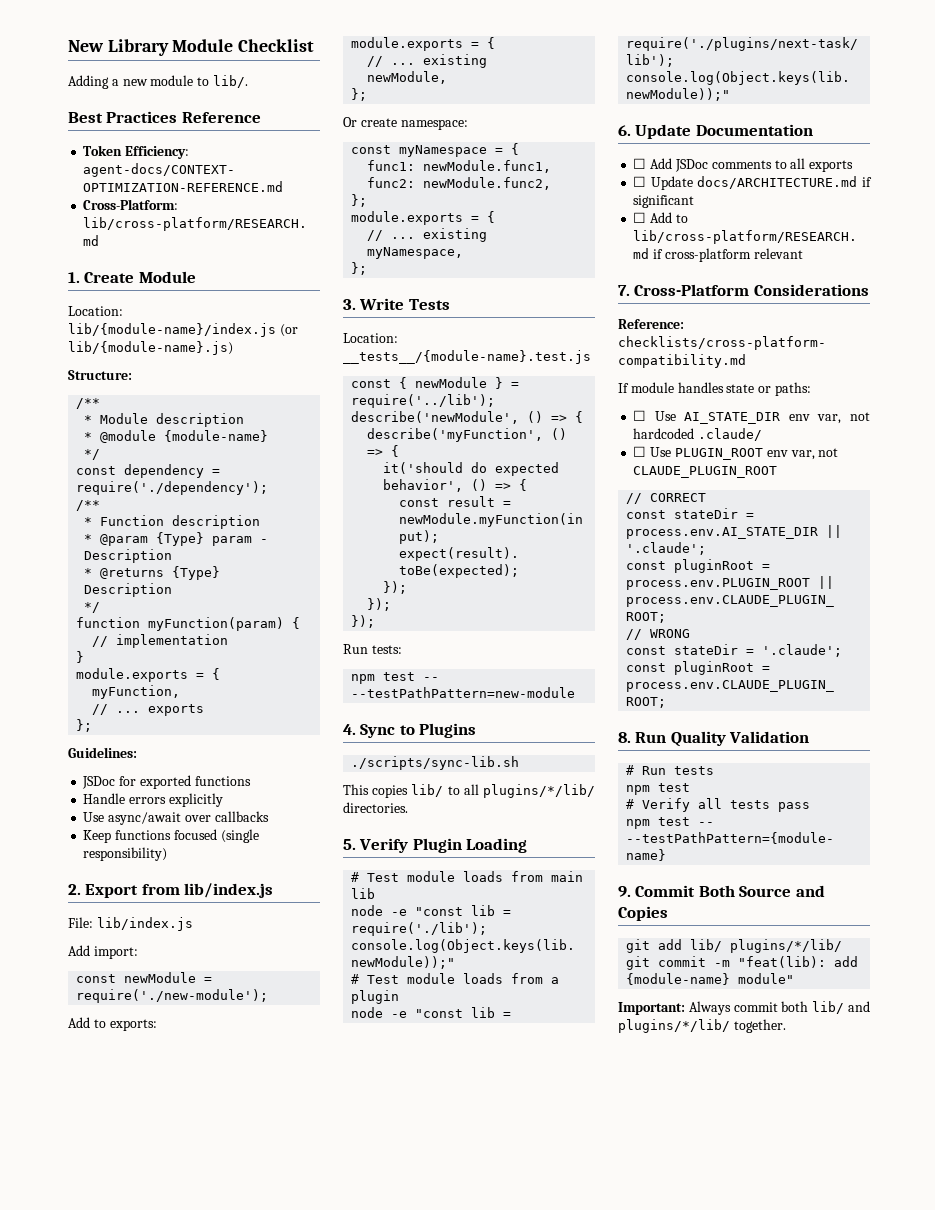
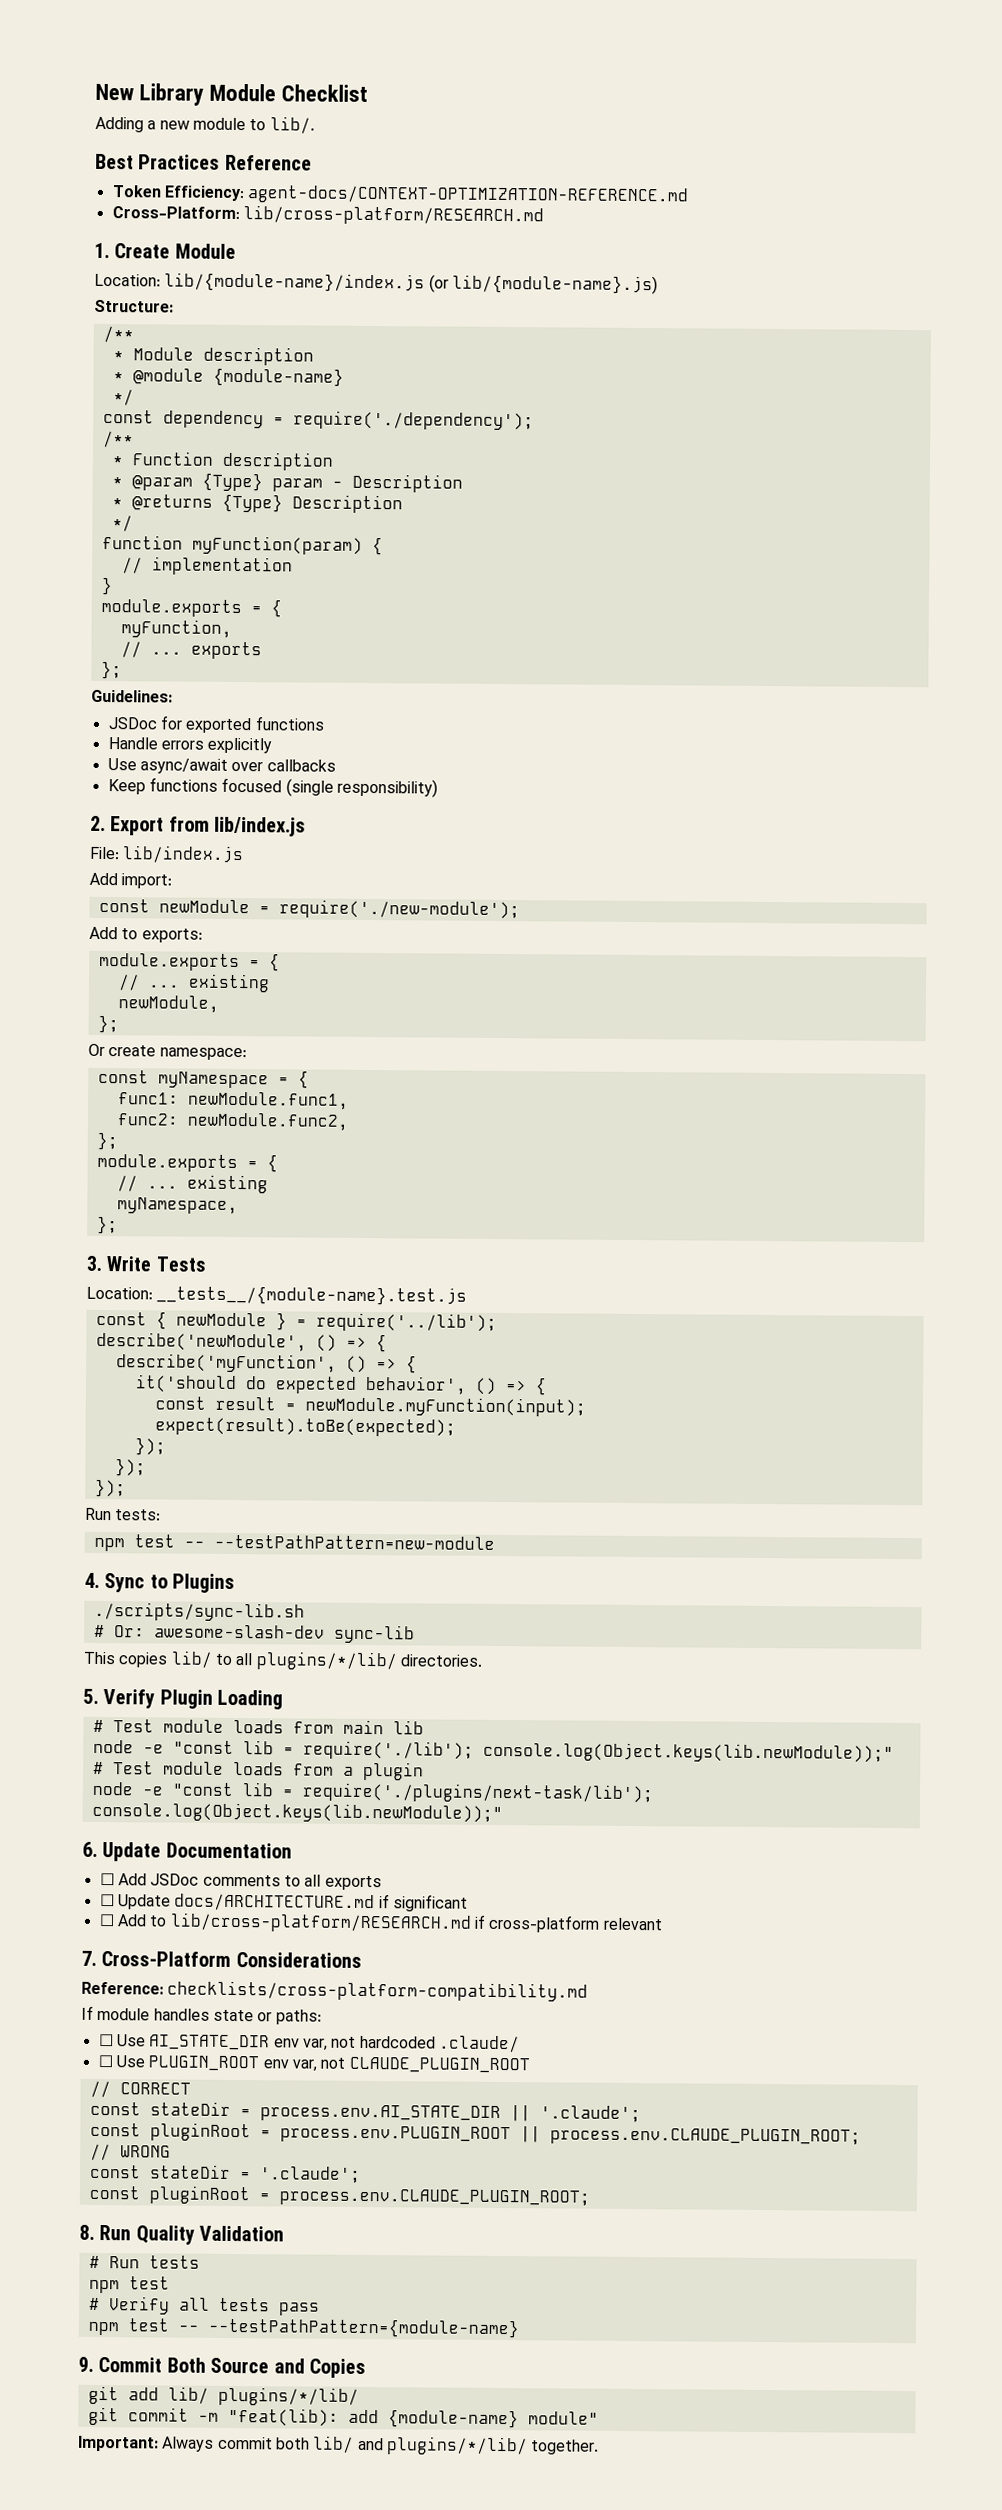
(520, 763) none -> [93,1624,415,1644] // # Or: awesome-slash-dev sync-lib

